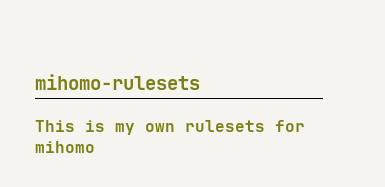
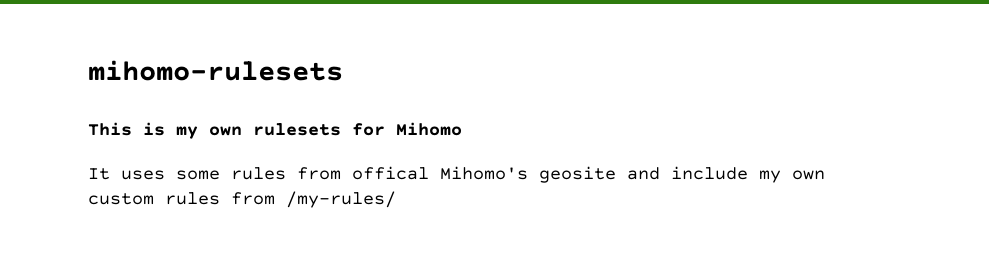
[35,141,95,153] mihomo -> [396,122,462,136] [88,166,825,183] [88,191,396,208] Mihomo // It uses some rules from offical Mihomo's geosite and include my own custom rules from /my-rules/

